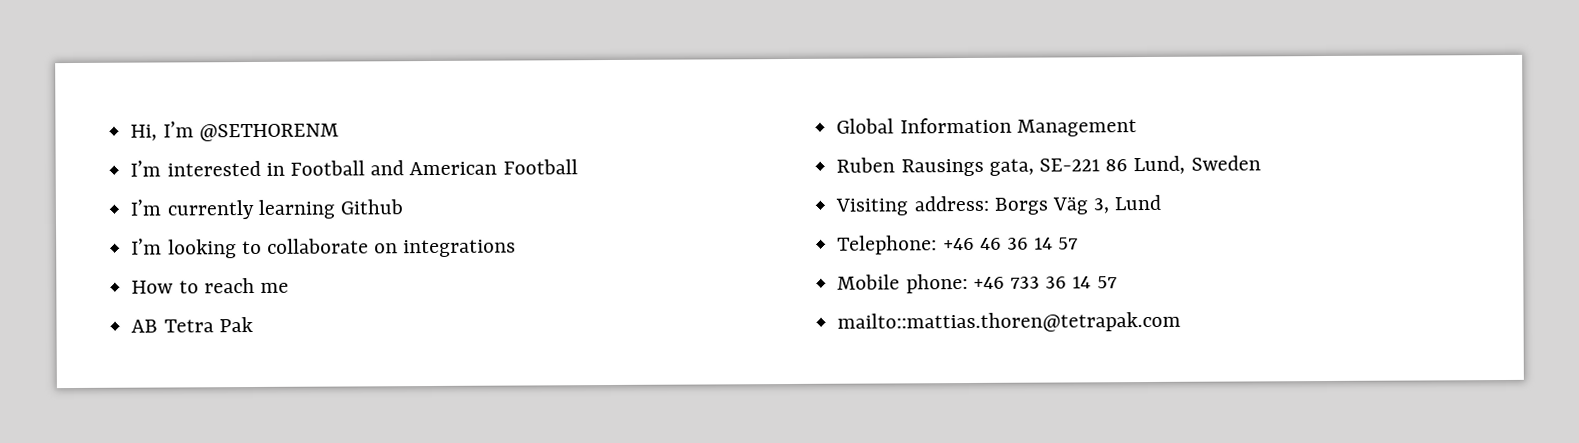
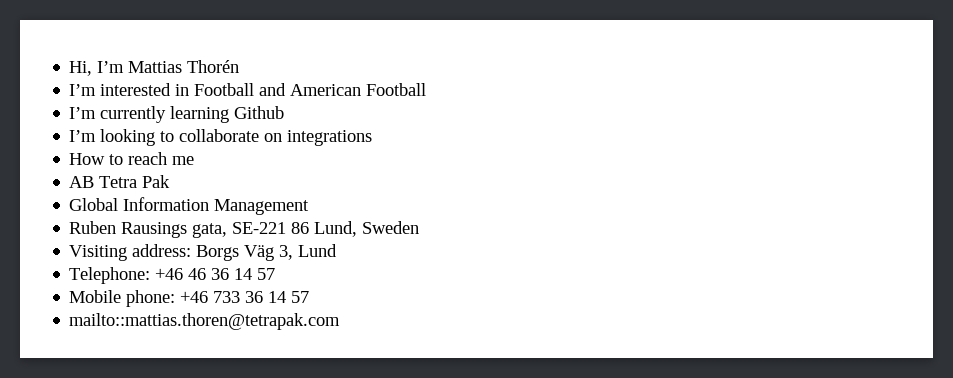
[198,123,339,142] @SETHORENM -> [128,60,240,73] Mattias Thorén

